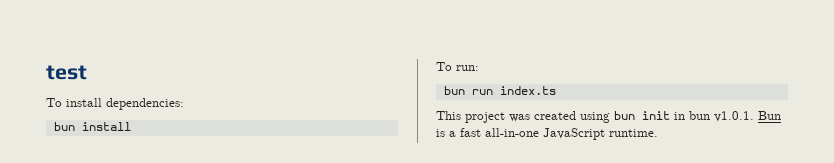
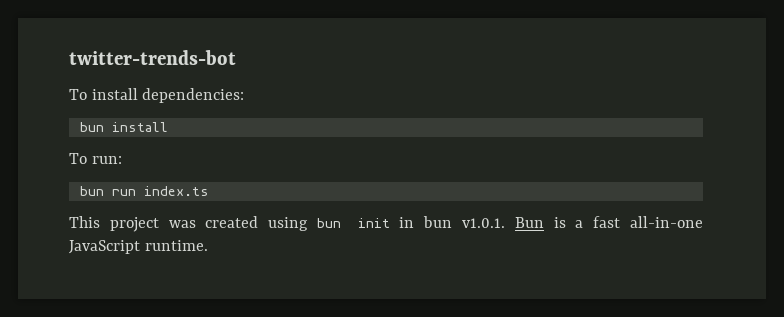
[46,65,87,80] test -> [69,50,236,65] twitter-trends-bot

